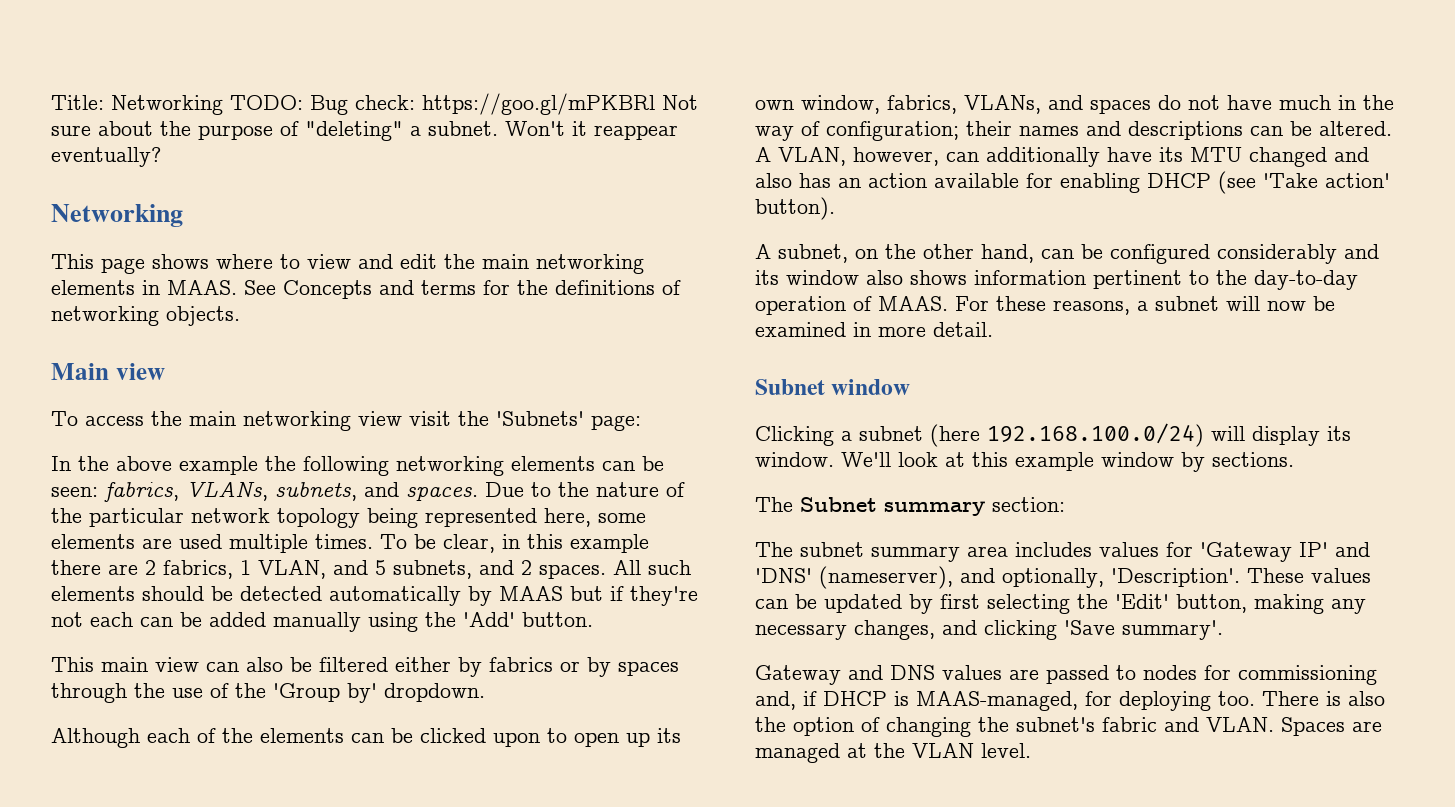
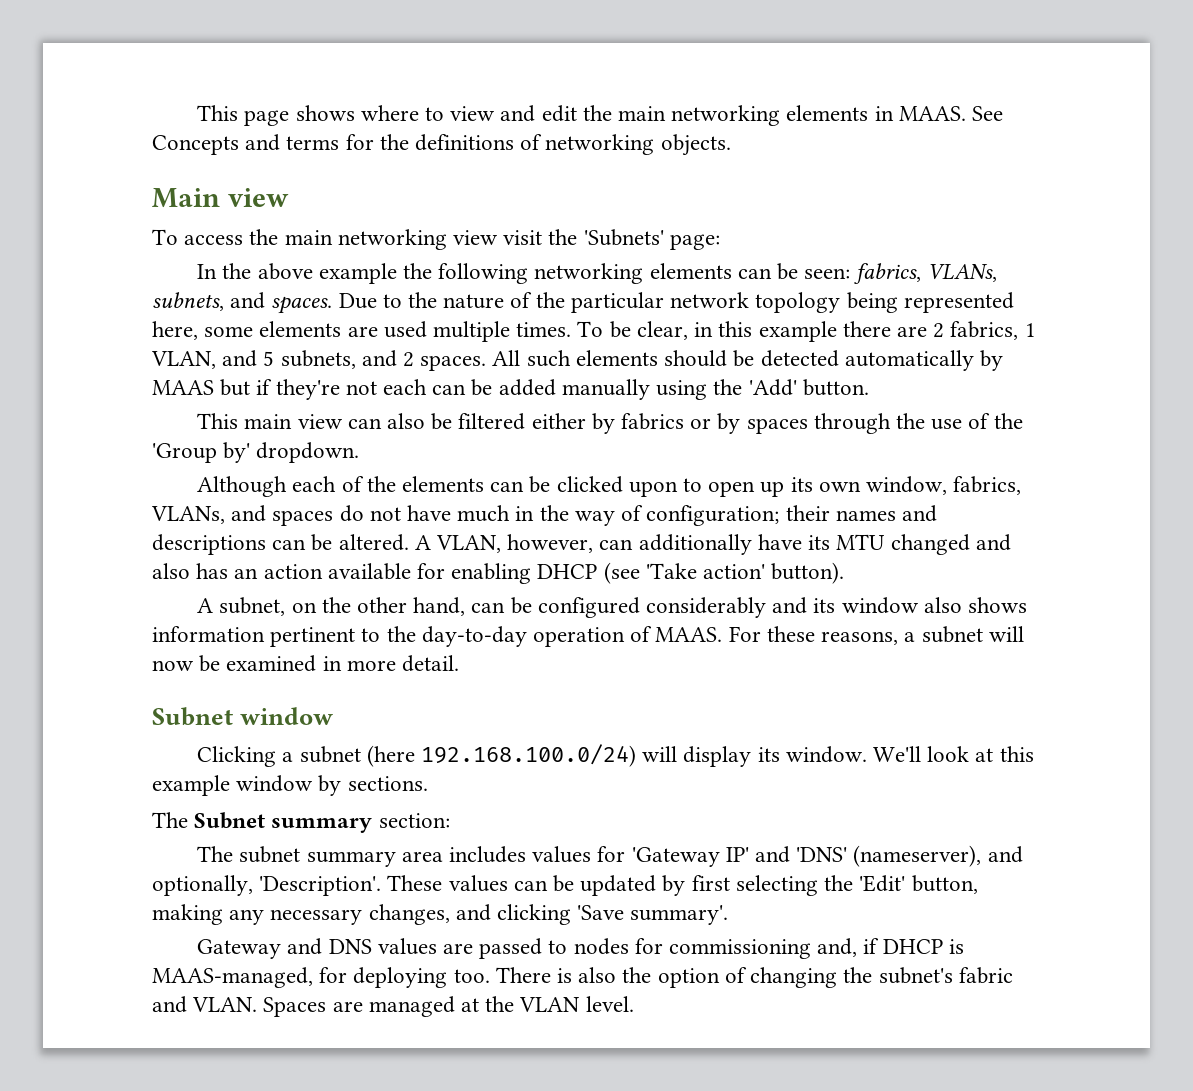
[51,93,698,115] [51,121,678,141] [51,147,161,167] [51,204,183,227] Title: Networking TODO: Bug check: https://goo.gl/mPKBRl Not sure about the purpose of "deleting" a subnet. Won't it reappear eventually? // Networking // -> (197, 113) none

